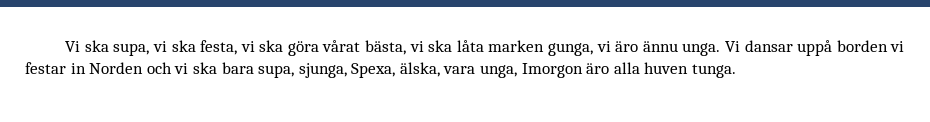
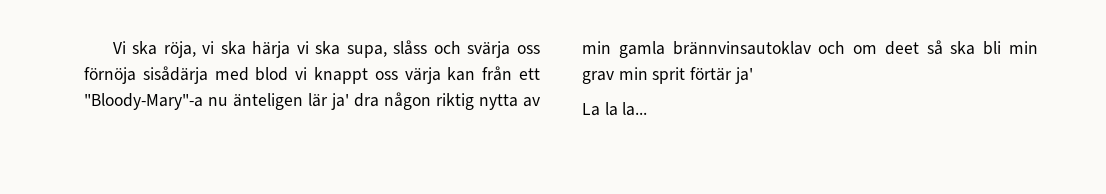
[113,40,905,56] [25,62,737,78] supa, vi ska festa, vi ska göra vårat bästa, vi ska låta marken gunga, vi äro ännu unga. Vi dansar uppå borden vi festar in Norden och vi ska bara supa, sjunga, Spexa, älska, vara unga, Imorgon äro alla huven tunga. -> [163,40,540,58] [84,66,540,84] [84,92,540,110] [582,40,1038,58] [582,67,753,84] [582,102,648,116] röja, vi ska härja vi ska supa, slåss och svärja oss förnöja sisådärja med blod vi knappt oss värja kan från ett "Bloody-Mary"-a nu änteligen lär ja' dra någon riktig nytta av min gamla brännvinsautoklav och om deet så ska bli min grav min sprit förtär ja' // La la la...

